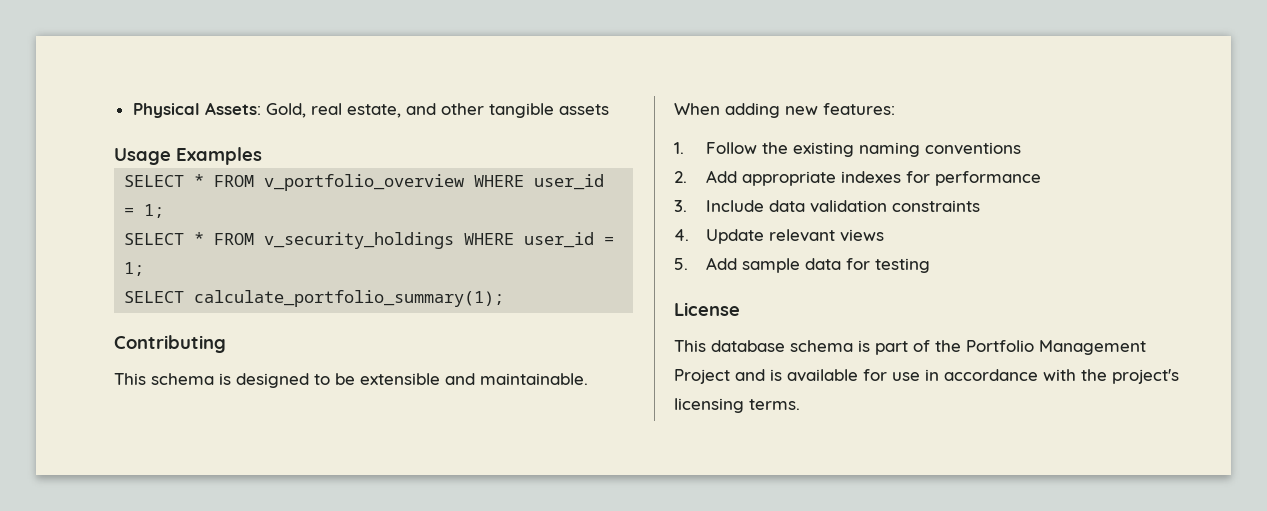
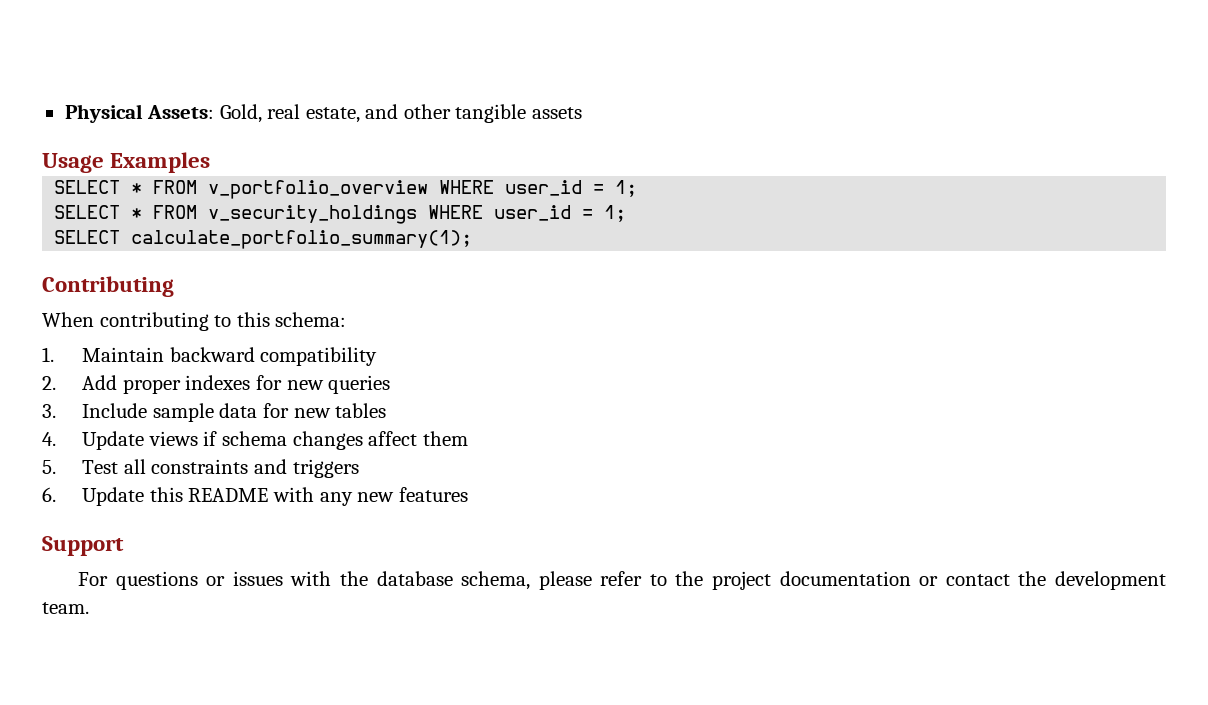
[114,373,588,388] [674,103,895,118] [674,142,1022,157] This schema is designed to be extensible and maintainable. When adding new features: // 1. Follow the existing naming conventions -> [42,312,347,331] [42,347,378,366] When contributing to this schema: // 1. Maintain backward compatibility
[742,171,837,186] appropriate -> [122,379,181,394] proper
[935,171,1042,186] performance -> [286,375,391,394] new queries
[769,200,981,213] data validation constraints -> [152,403,387,422] sample data for new tables
[769,229,836,242] relevant -> (145, 440) none
[674,257,931,273] [674,302,740,316] [674,340,1146,355] [674,369,1179,384] [674,398,800,413] // 5. Add sample data for testing // License // This database schema is part of the Portfolio Management Project and is available for use in accordance with the project's licensing terms. -> [203,431,468,450] [42,459,359,478] [42,487,468,506] [42,536,124,556] [77,571,1166,590] [42,602,89,614] if schema changes affect them // 5. Test all constraints and triggers // 6. Update this README with any new features // Support // For questions or issues with the database schema, please refer to the project documentation or contact the development team.

